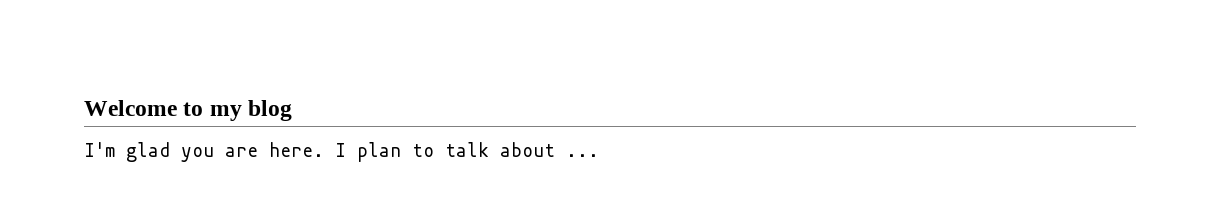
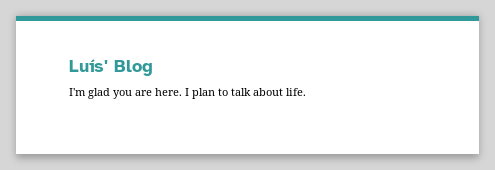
[84,100,293,121] Welcome to my blog -> [69,59,153,76] Luís' Blog
[566,154,599,157] ... -> [286,88,306,96] life.

